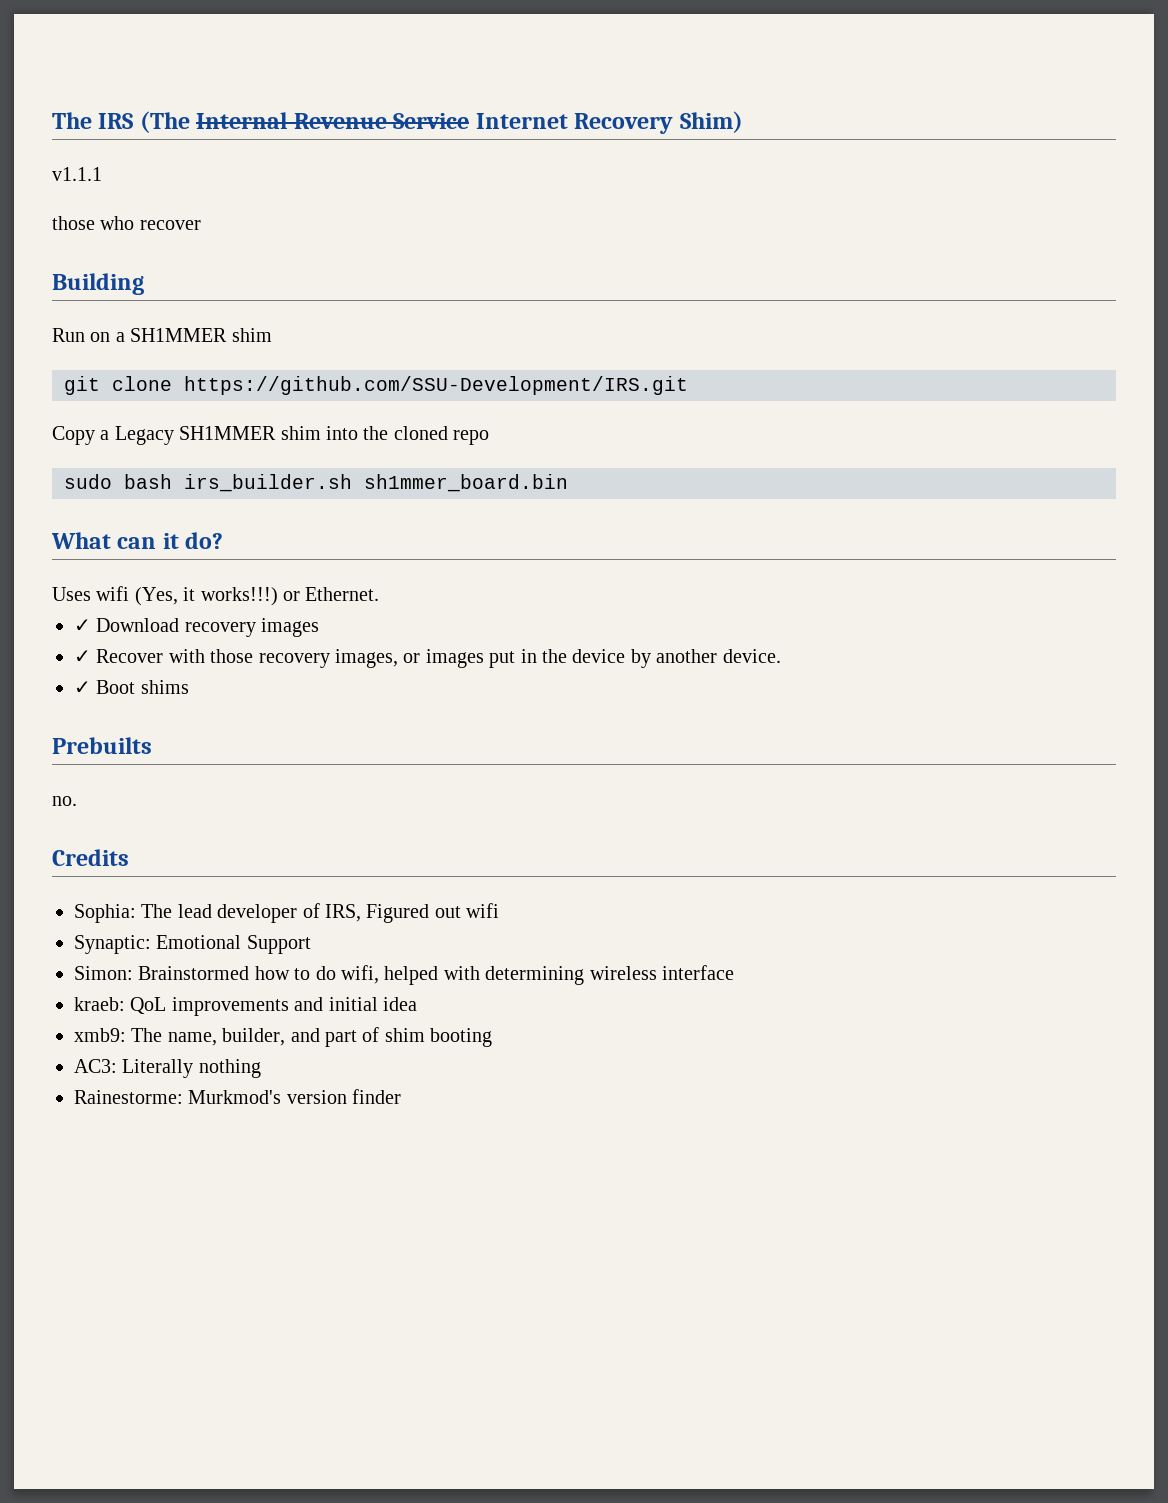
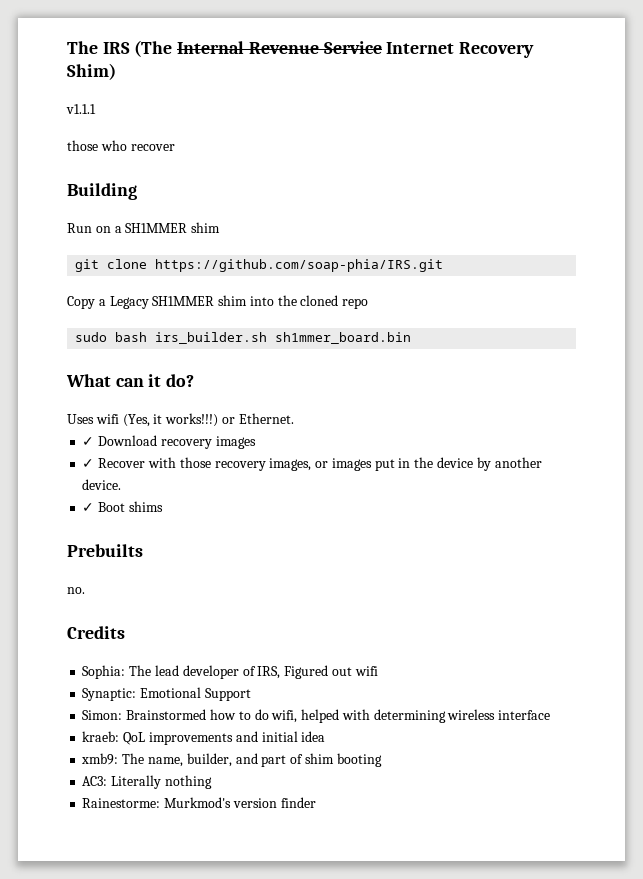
[184,376,688,395] https://github.com/SSU-Development/IRS.git -> [155,259,444,272] https://github.com/soap-phia/IRS.git

